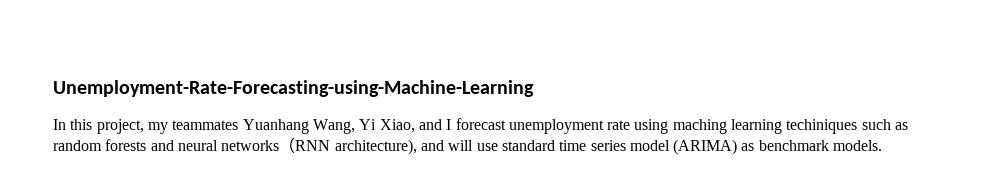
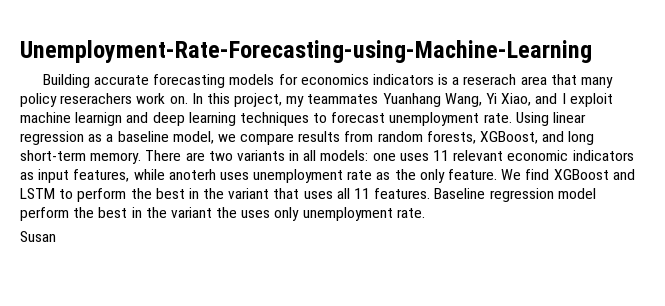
(534, 88) none -> [42,74,613,88] [20,93,188,107] Building accurate forecasting models for economics indicators is a reserach area that many policy reserachers work on.
[455,118,909,134] [53,137,883,155] forecast unemployment rate using maching learning techiniques such as random forests and neural networks（RNN architecture), and will use standard time series model (ARIMA) as benchmark models. -> [569,93,613,107] [20,112,587,126] [20,131,595,145] [20,150,634,164] [20,169,635,183] [20,188,596,202] [20,207,425,221] [20,231,56,242] exploit machine learnign and deep learning techniques to forecast unemployment rate. Using linear regression as a baseline model, we compare results from random forests, XGBoost, and long short-term memory. There are two variants in all models: one uses 11 relevant economic indicators as input features, while anoterh uses unemployment rate as the only feature. We find XGBoost and LSTM to perform the best in the variant that uses all 11 features. Baseline regression model perform the best in the variant the uses only unemployment rate. // Susan

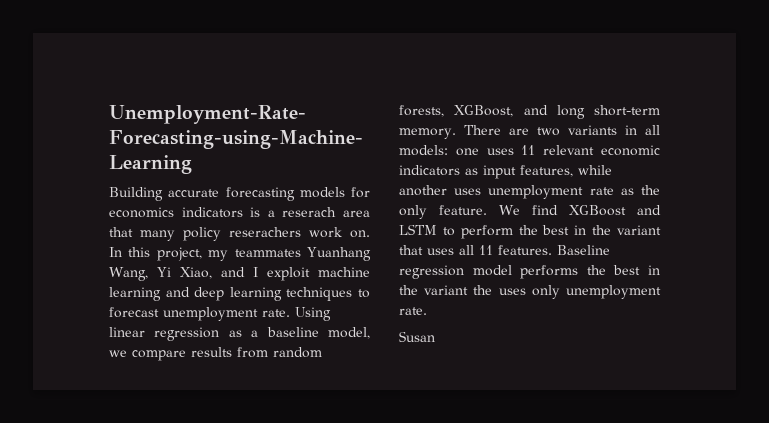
[75,112,123,126] learnign -> [109,287,161,301] learning
[168,169,216,180] anoterh -> [399,185,447,196] another
[20,207,69,221] perform -> [520,265,579,279] performs

